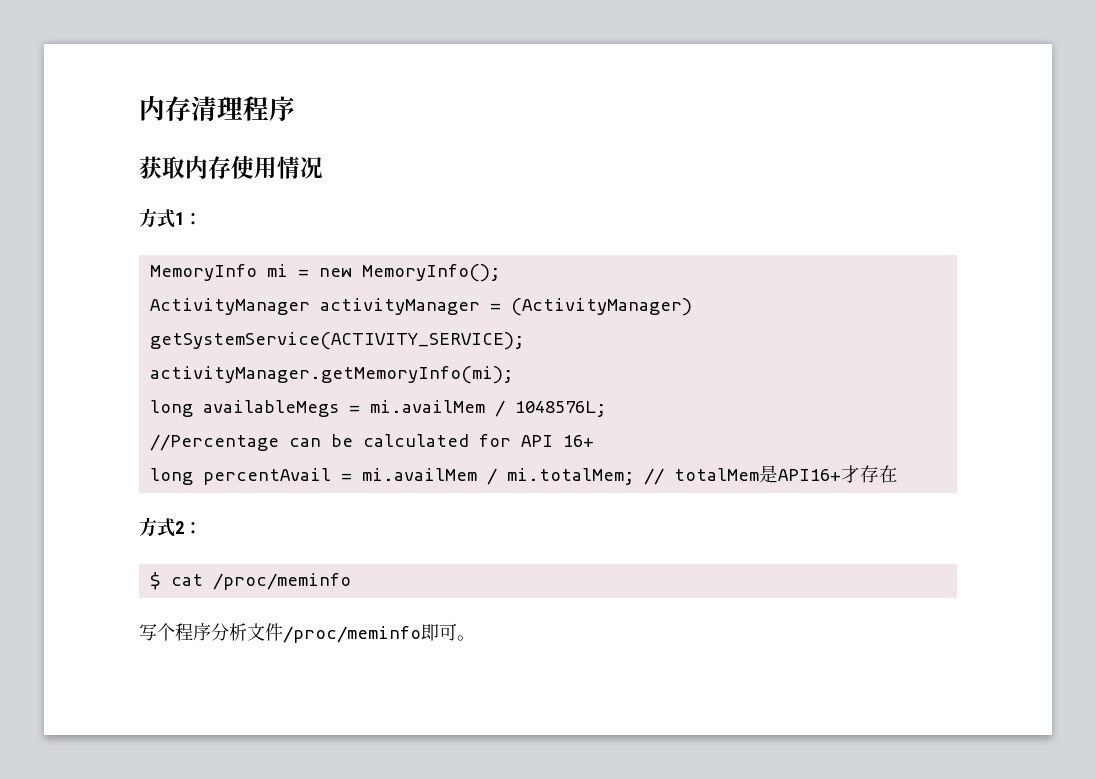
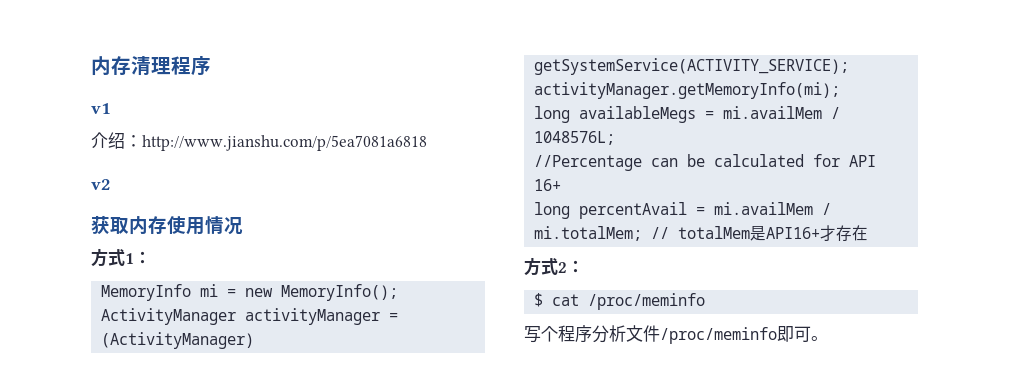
(295, 108) none -> [91,103,111,114] [91,132,427,151] [91,179,111,190] // v1 // 介绍：http://www.jianshu.com/p/5ea7081a6818 // v2

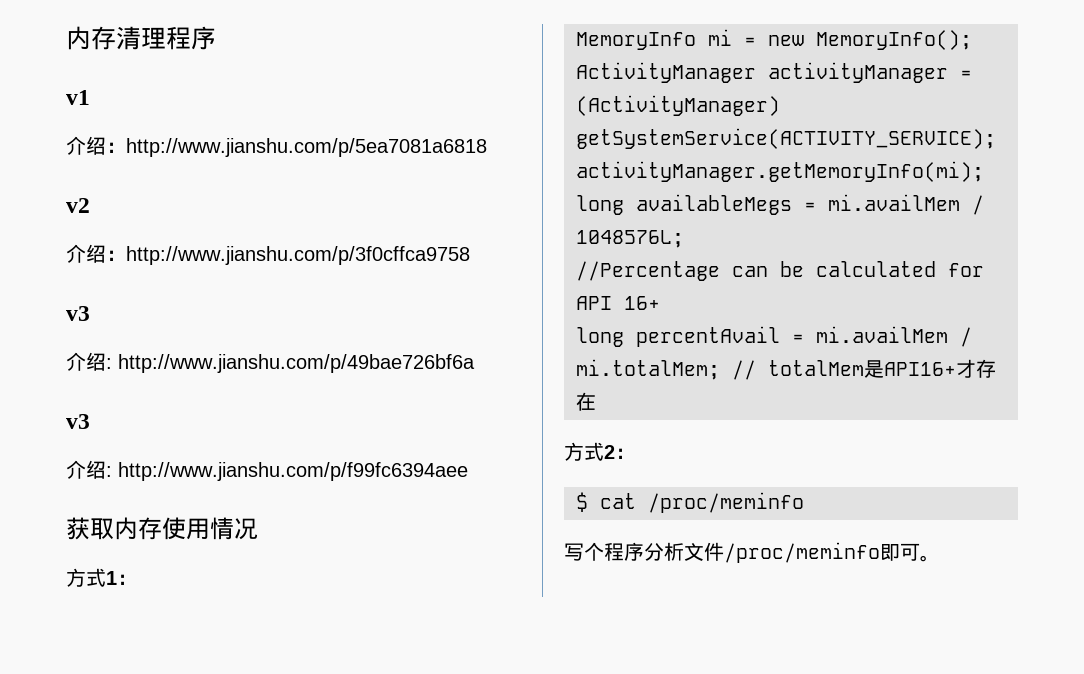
(111, 184) none -> [66,244,470,265] [66,306,90,321] [66,352,475,373] [66,414,90,429] [66,460,468,481] // 介绍：http://www.jianshu.com/p/3f0cffca9758 // v3 // 介绍: http://www.jianshu.com/p/49bae726bf6a // v3 // 介绍: http://www.jianshu.com/p/f99fc6394aee

